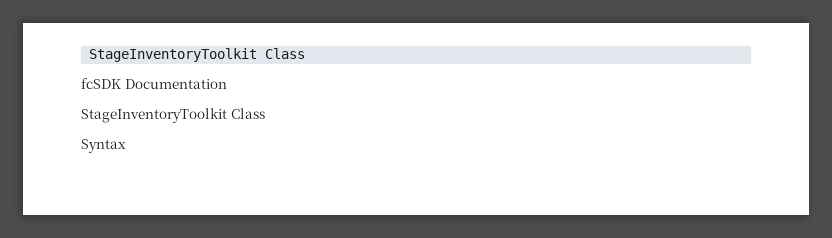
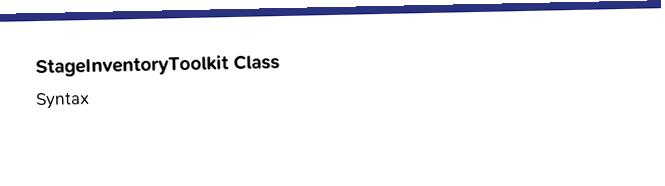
[89,48,306,62] [81,78,227,89] [81,108,265,123] StageInventoryToolkit Class // fcSDK Documentation // StageInventoryToolkit Class -> [35,54,281,78] StageInventoryToolkit Class

